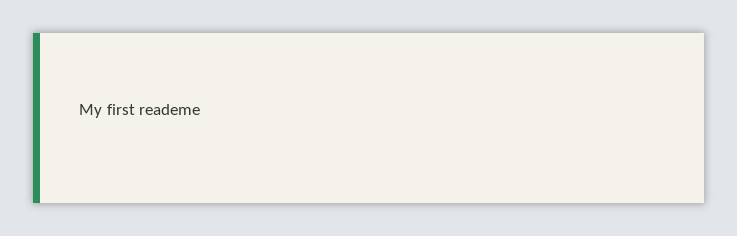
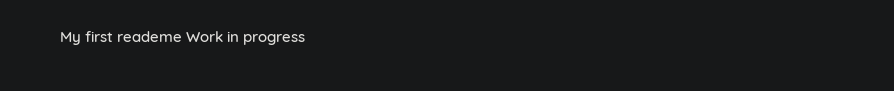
(201, 109) none -> [186,31,306,45] Work in progress

